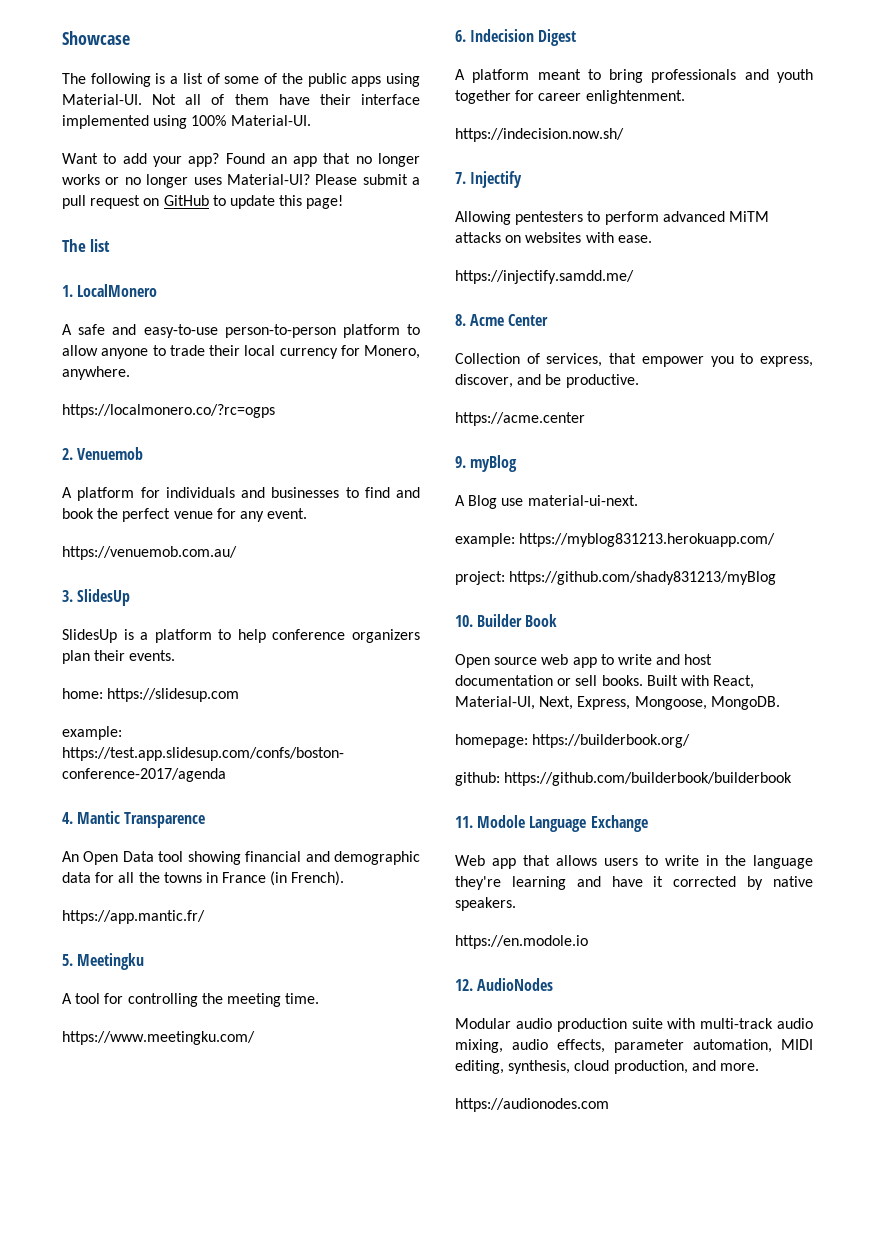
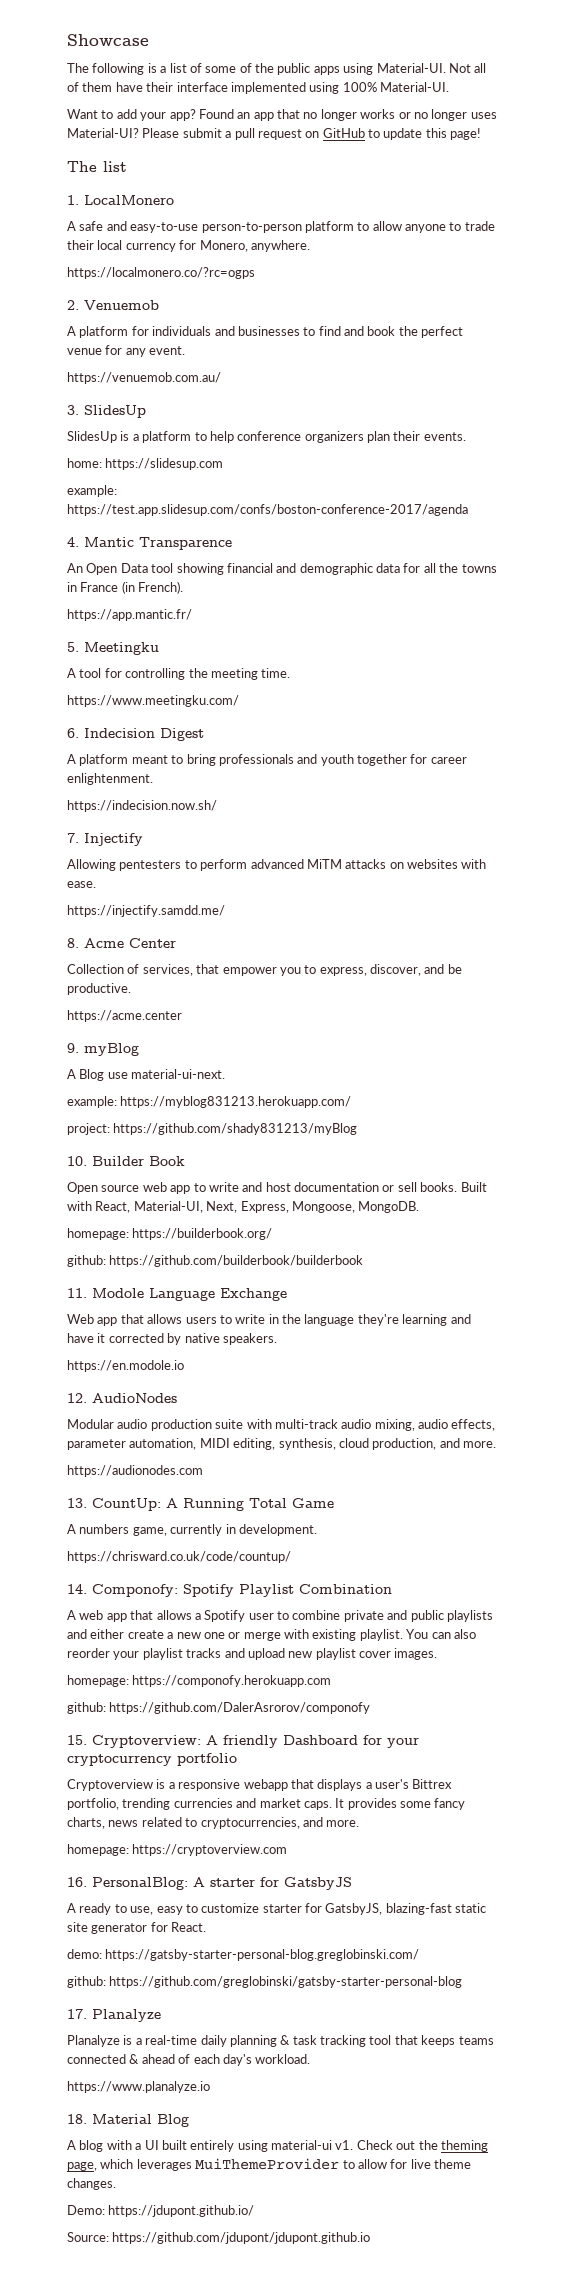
(609, 1105) none -> [67,1498,334,1511] [67,1524,317,1536] [67,1551,291,1563] [67,1584,392,1597] [67,1610,493,1622] [67,1629,476,1641] [67,1648,438,1660] [67,1675,332,1687] [67,1702,371,1714] [67,1735,419,1748] [67,1753,237,1766] [67,1779,453,1791] [67,1798,466,1810] [67,1817,360,1829] [67,1844,288,1856] [67,1877,352,1890] [67,1903,487,1915] [67,1922,207,1934] [67,1949,420,1961] [67,1976,463,1988] [67,2009,161,2022] [67,2035,494,2047] [67,2054,311,2066] [67,2081,210,2093] [67,2114,189,2127] [67,2140,488,2152] [67,2158,471,2171] [67,2178,116,2190] [67,2205,255,2217] [67,2232,371,2244] // 13. CountUp: A Running Total Game // A numbers game, currently in development. // https://chrisward.co.uk/code/countup/ // 14. Componofy: Spotify Playlist Combination // A web app that allows a Spotify user to combine private and public playlists and either create a new one or merge with existing playlist. You can also reorder your playlist tracks and upload new playlist cover images. // homepage: https://componofy.herokuapp.com // github: https://github.com/DalerAsrorov/componofy // 15. Cryptoverview: A friendly Dashboard for your cryptocurrency portfolio // Cryptoverview is a responsive webapp that displays a user's Bittrex portfolio, trending currencies and market caps. It provides some fancy charts, news related to cryptocurrencies, and more. // homepage: https://cryptoverview.com // 16. PersonalBlog: A starter for GatsbyJS // A ready to use, easy to customize starter for GatsbyJS, blazing-fast static site generator for React. // demo: https://gatsby-starter-personal-blog.greglobinski.com/ // github: https://github.com/greglobinski/gatsby-starter-personal-blog // 17. Planalyze // Planalyze is a real-time daily planning & task tracking tool that keeps teams connected & ahead of each day's workload. // https://www.planalyze.io // 18. Material Blog // A blog with a UI built entirely using material-ui v1. Check out the theming page, which leverages MuiThemeProvider to allow for live theme changes. // Demo: https://jdupont.github.io/ // Source: https://github.com/jdupont/jdupont.github.io

